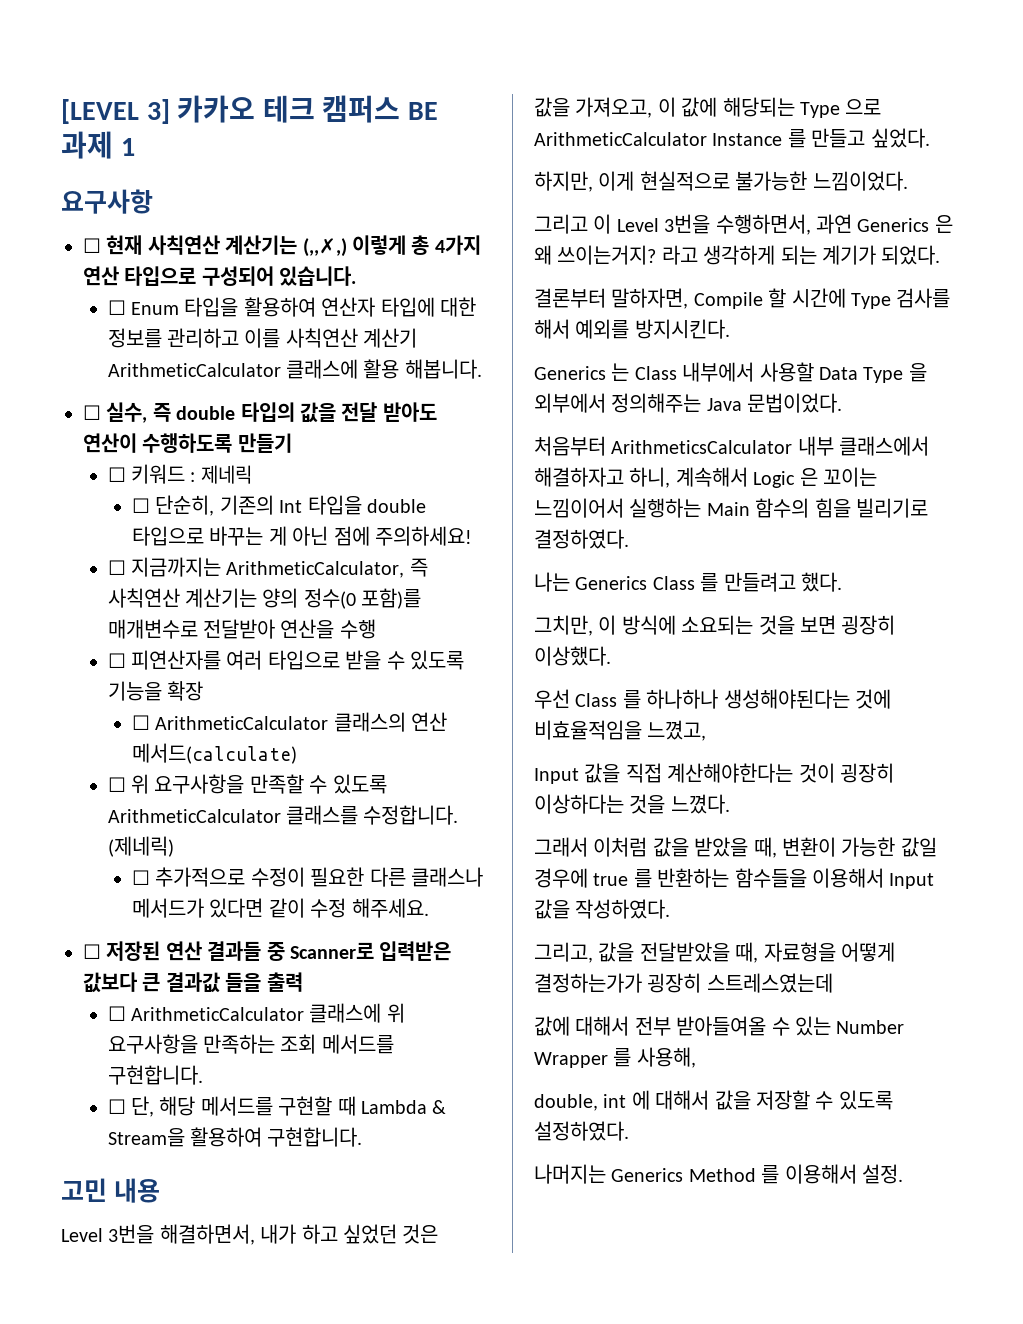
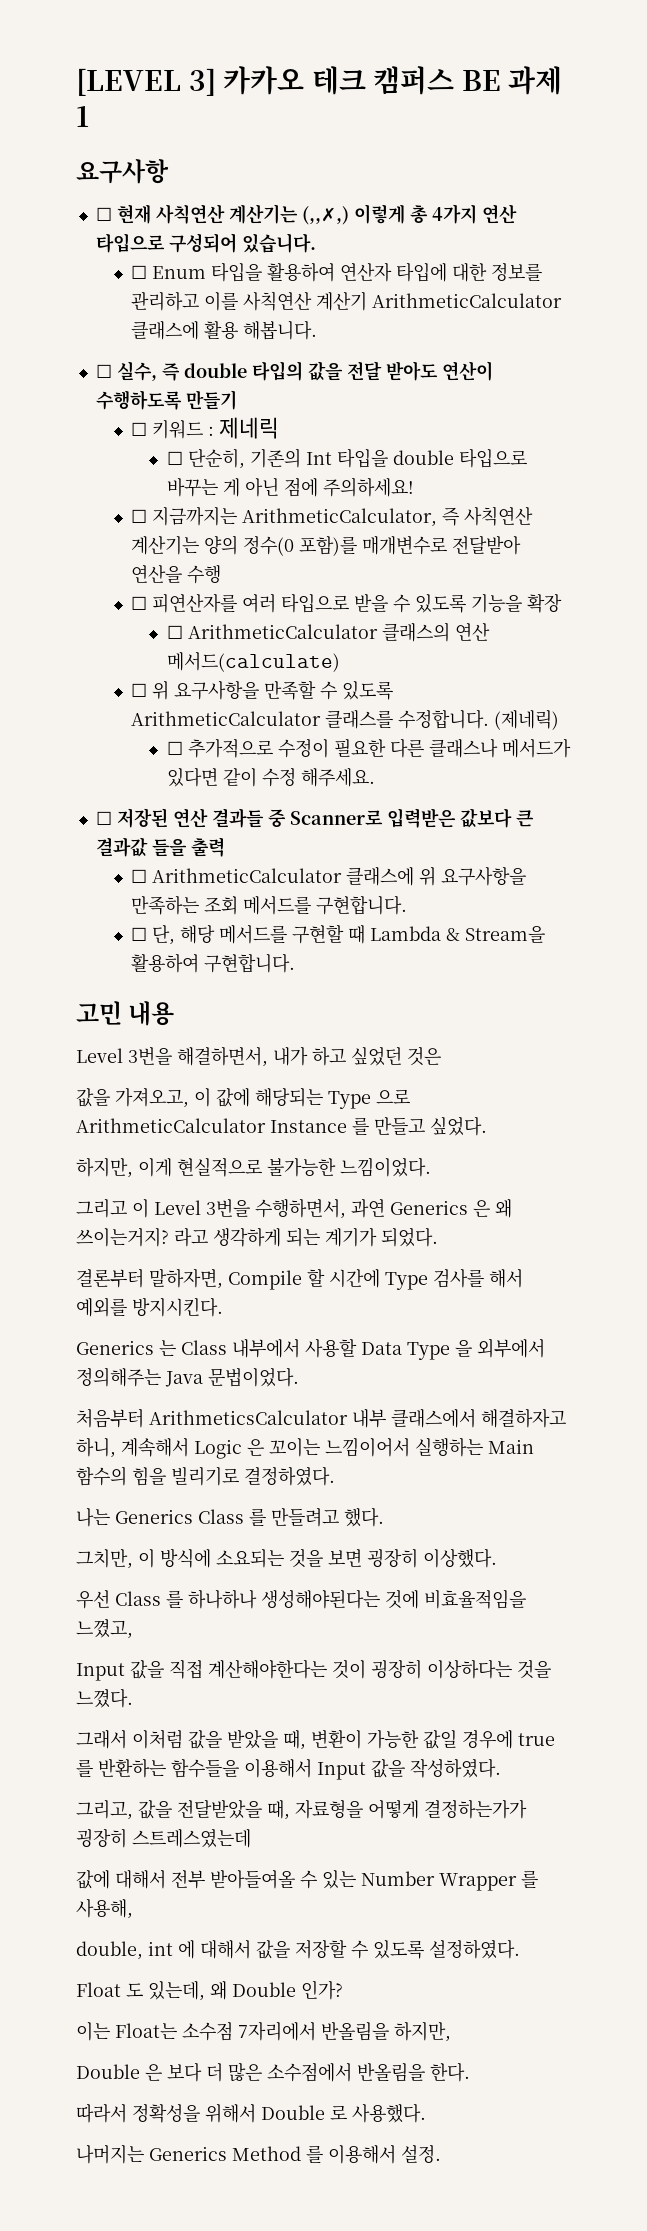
(629, 1131) none -> [76,1980,343,2001] [76,2021,451,2042] [76,2062,470,2082] [76,2103,426,2123] // Float 도 있는데, 왜 Double 인가? // 이는 Float는 소수점 7자리에서 반올림을 하지만, // Double 은 보다 더 많은 소수점에서 반올림을 한다. // 따라서 정확성을 위해서 Double 로 사용했다.

